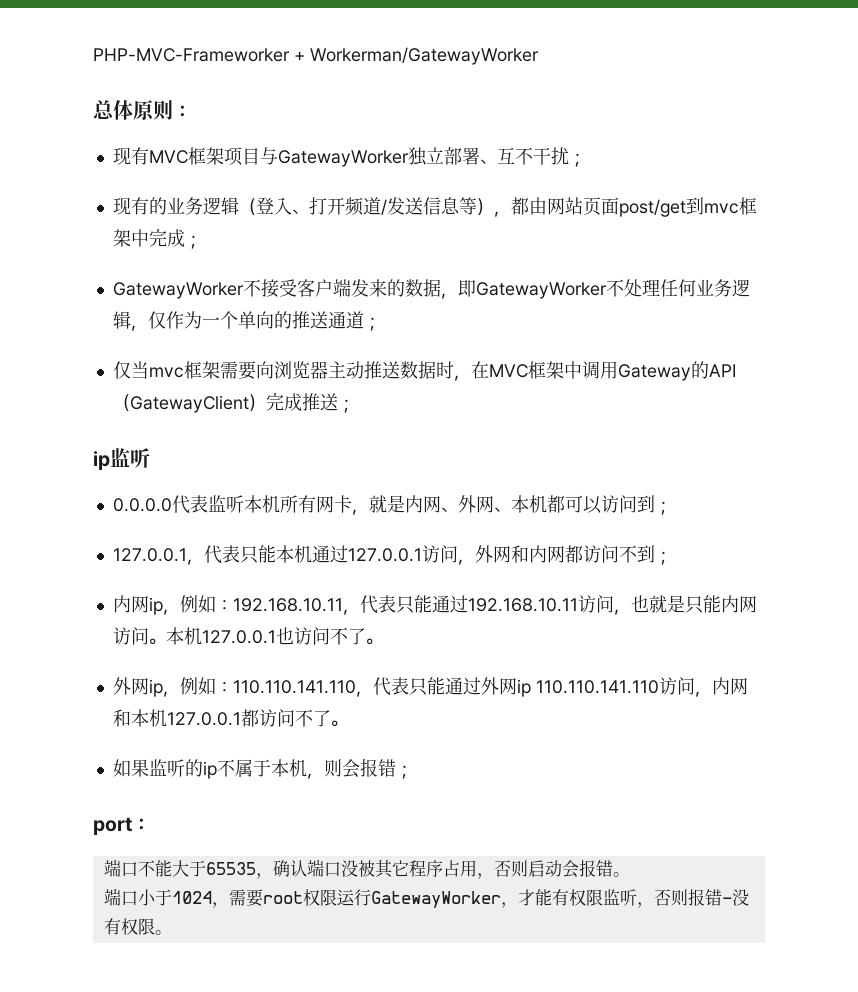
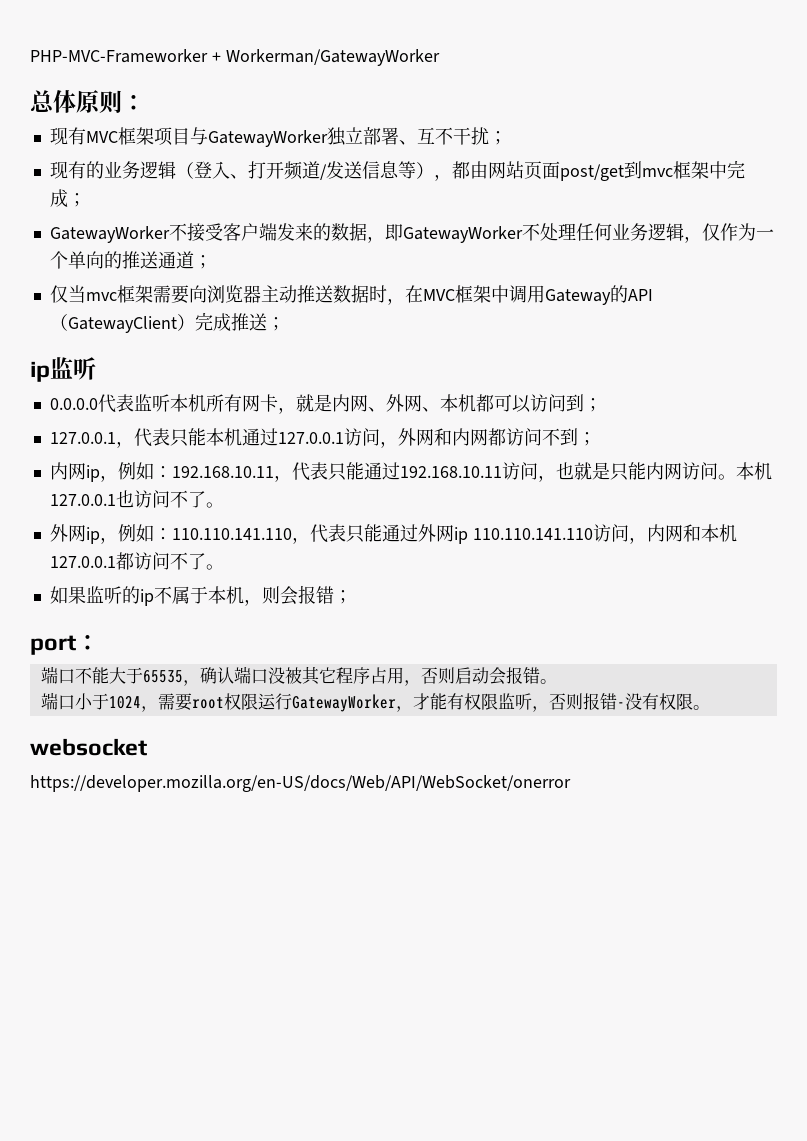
(172, 932) none -> [30,738,147,756] [30,775,571,792] // websocket // https://developer.mozilla.org/en-US/docs/Web/API/WebSocket/onerror

